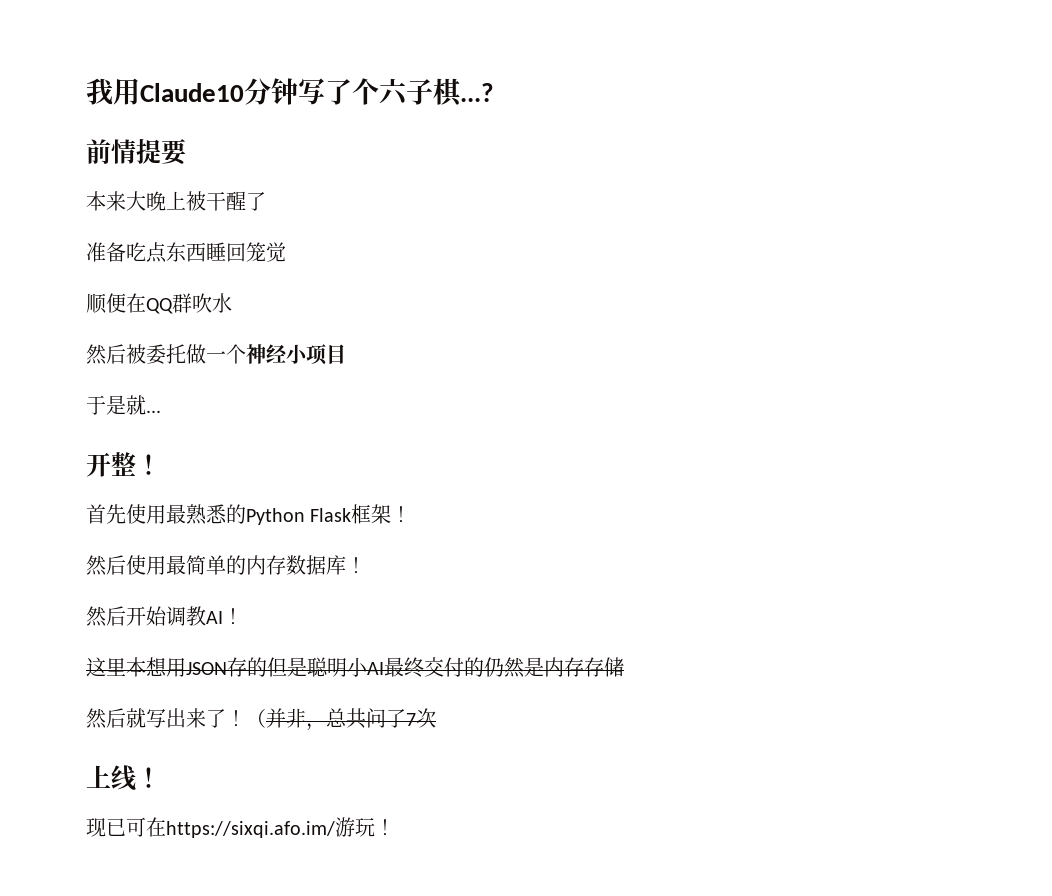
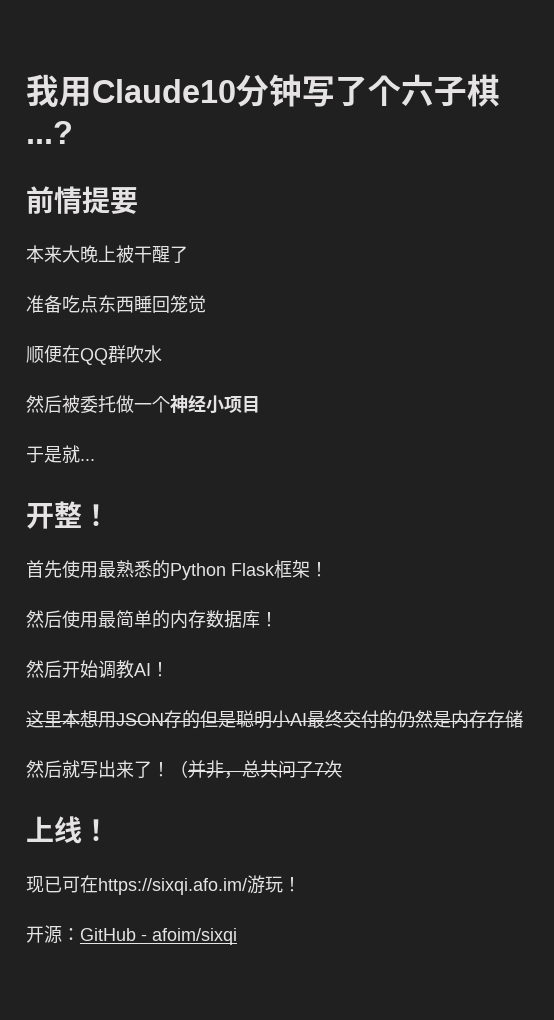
(395, 827) none -> [26,925,237,945] // 开源：GitHub - afoim/sixqi

